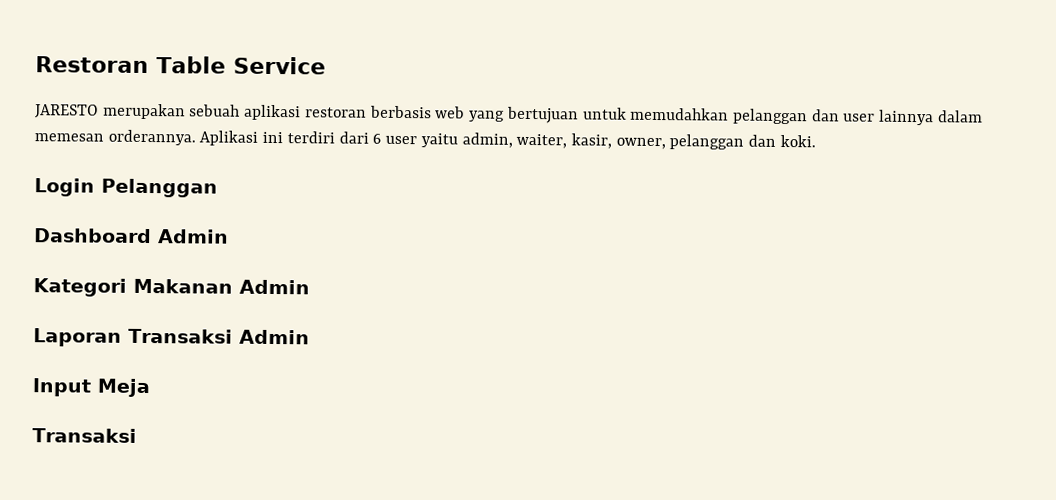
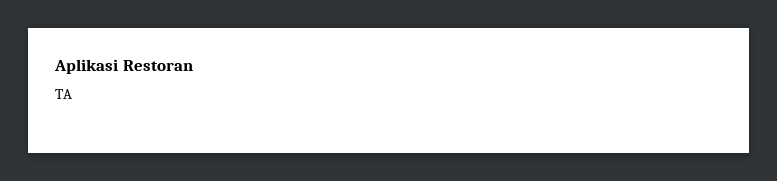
(35, 65) none -> [54,59,118,74] Aplikasi
[156,56,326,75] [35,103,983,126] [34,129,816,150] [34,178,218,198] [34,228,229,244] [33,278,310,297] [33,328,310,347] [32,378,150,398] [32,428,137,443] Table Service // JARESTO merupakan sebuah aplikasi restoran berbasis web yang bertujuan untuk memudahkan pelanggan dan user lainnya dalam memesan orderannya. Aplikasi ini terdiri dari 6 user yaitu admin, waiter, kasir, owner, pelanggan dan koki. // Login Pelanggan // Dashboard Admin // Kategori Makanan Admin // Laporan Transaksi Admin // Input Meja // Transaksi -> [55,89,72,99] // TA

